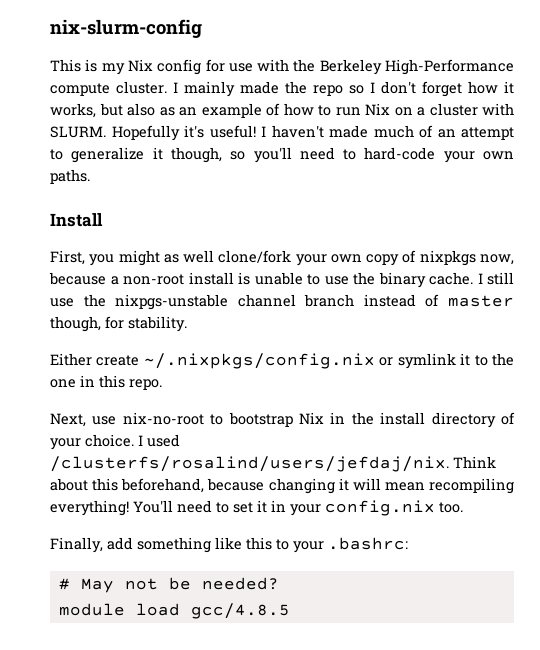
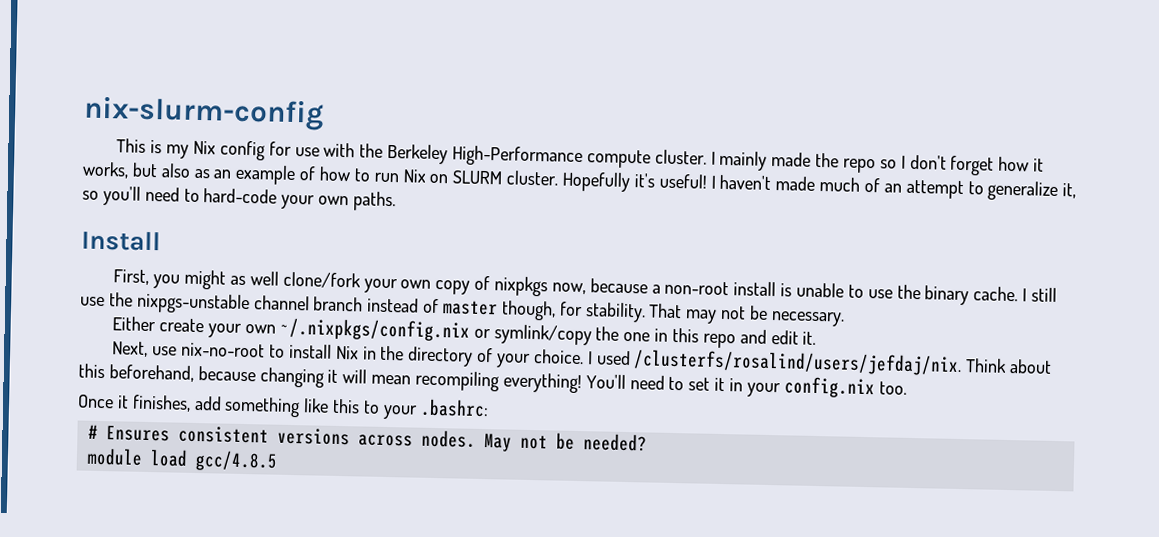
[417,103,514,116] [50,126,106,138] a cluster with SLURM. -> [452,170,560,186] SLURM cluster.
[152,147,222,163] it though, -> [1062,183,1077,199] it,
[50,353,515,369] [50,375,162,390] // Either create ~/.nixpkgs/config.nix or symlink it to the one in this repo. -> [648,303,845,327] [112,316,817,349] That may not be necessary. // Either create your own ~/.nixpkgs/config.nix or symlink/copy the one in this repo and edit it.
[228,412,293,427] bootstrap -> [288,343,332,359] install
[380,412,426,425] install -> (405, 353) none
[50,537,103,553] Finally, -> [77,394,191,412] Once it finishes,
(70, 584) none -> [105,425,476,448] Ensures consistent versions across nodes.

